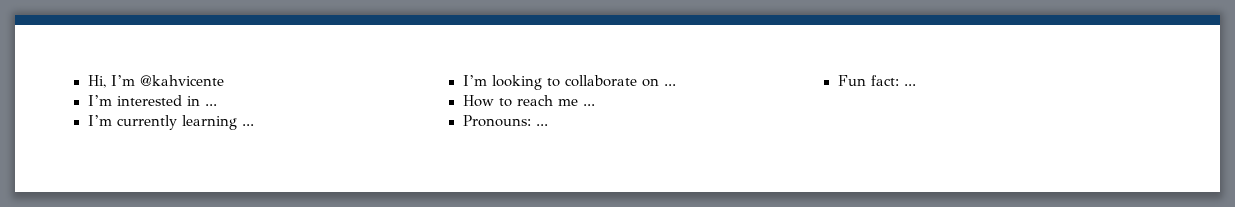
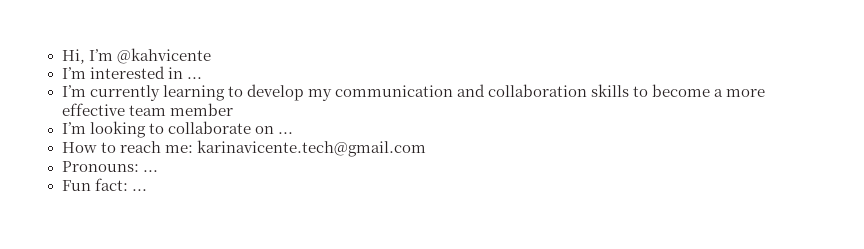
[241,124,254,126] ... -> [227,84,766,101] [61,103,233,116] to develop my communication and collaboration skills to become a more effective team member
[557,99,595,106] me ... -> [164,140,426,157] me: karinavicente.tech@gmail.com

